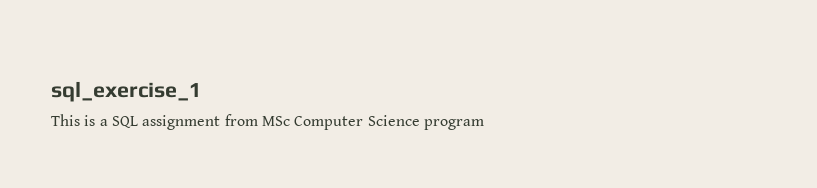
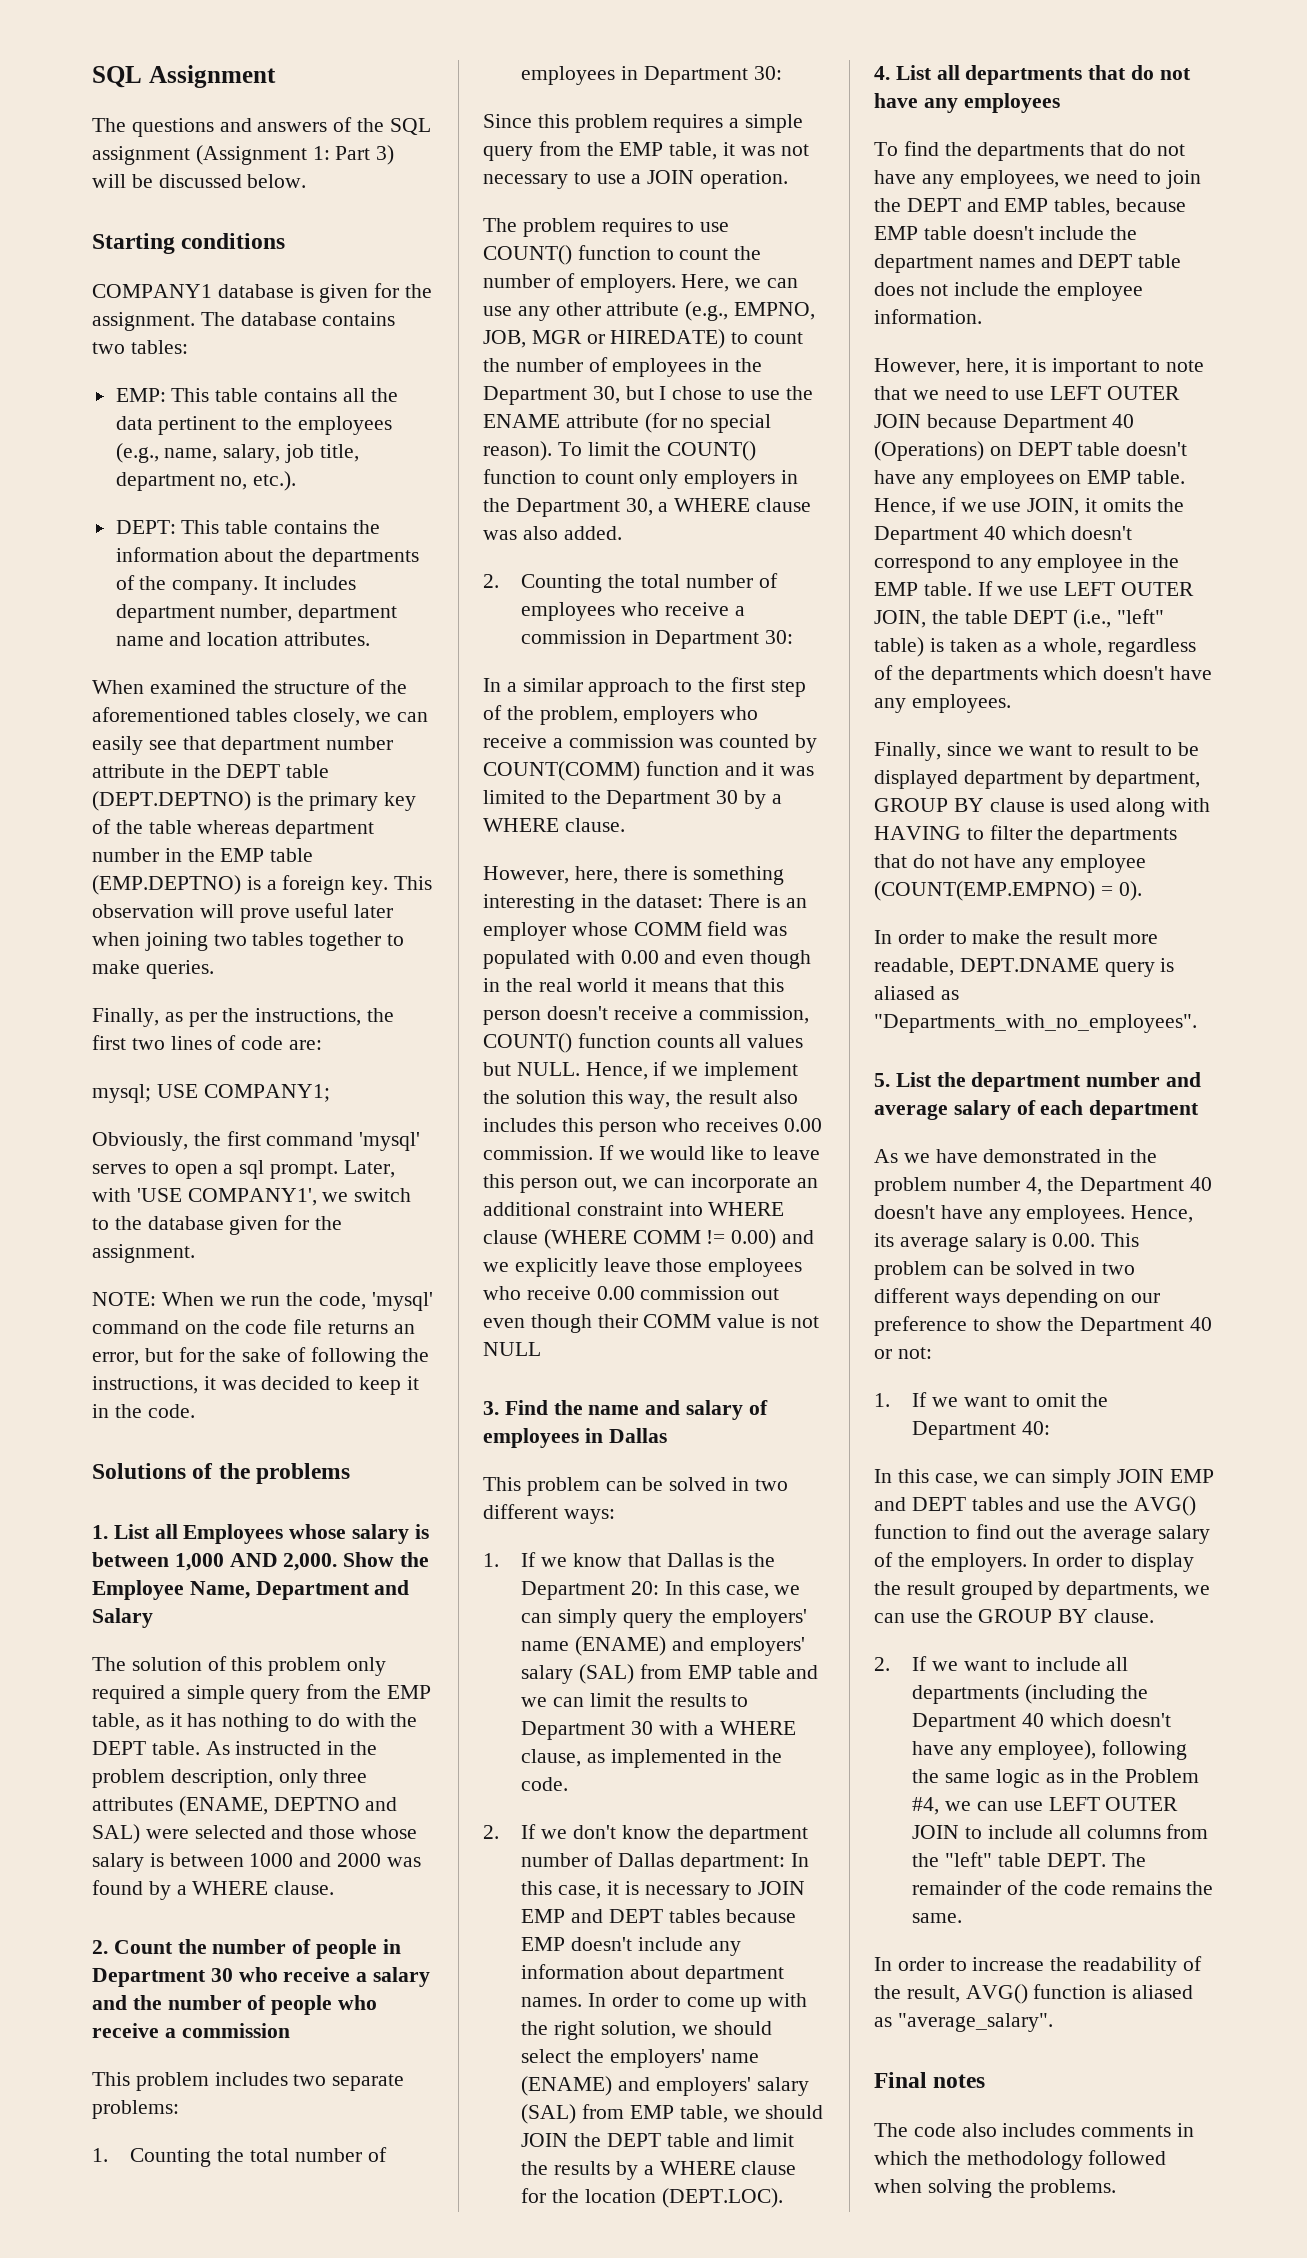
[51,81,201,102] [51,114,484,130] sql_exercise_1 // This is a SQL assignment from MSc Computer Science program -> [92,65,276,88] [92,117,431,137] [92,145,395,165] [92,174,307,188] [92,233,286,254] [92,283,433,303] [92,312,396,331] [92,340,188,354] [115,388,398,402] [115,416,392,435] [115,443,359,463] [115,471,297,491] [115,520,380,534] [115,547,420,567] [115,575,356,595] [115,604,398,623] [115,632,371,646] [92,679,408,694] [92,707,429,727] [92,736,394,755] [92,764,330,778] [92,791,417,811] [92,819,375,839] [92,848,314,862] [92,875,433,895] [92,903,394,923] [92,932,405,951] [92,960,214,979] [92,1008,395,1027] [92,1035,323,1050] [92,1084,330,1103] [92,1131,421,1151] [92,1160,395,1179] [92,1188,412,1206] [92,1215,343,1235] [92,1244,195,1263] [92,1292,433,1311] [92,1319,415,1334] [92,1347,429,1367] [92,1376,419,1395] [92,1404,195,1418] [92,1463,351,1484] [92,1524,429,1544] [92,1552,430,1571] [92,1580,410,1600] [92,1608,153,1628] [92,1656,387,1676] [92,1684,431,1704] [92,1713,418,1732] [92,1741,378,1755] [92,1769,368,1788] [92,1796,398,1816] [92,1824,418,1844] [92,1853,421,1872] [92,1880,335,1900] [92,1939,401,1959] [92,1967,431,1987] [92,1995,378,2015] [92,2023,290,2038] [92,2072,405,2091] [92,2100,179,2119] [92,2147,387,2167] [521,66,782,85] [483,114,804,133] [483,141,809,161] [483,170,789,189] [483,218,730,237] [483,245,762,265] [483,273,799,293] [483,301,816,321] [483,329,804,349] [483,357,763,377] [483,386,813,405] [483,413,772,433] [483,441,757,461] [483,469,799,489] [483,498,812,517] [483,526,622,540] [483,573,778,593] [521,602,745,621] [521,630,793,649] [483,677,806,697] [483,705,759,725] [483,734,818,753] [483,761,815,781] [483,790,782,809] [483,818,625,832] [483,866,785,885] [483,894,807,913] [483,921,788,941] [483,950,812,969] [483,978,784,992] [483,1006,810,1025] [483,1033,804,1053] [483,1061,799,1081] [483,1090,798,1109] [483,1118,823,1137] [483,1145,820,1160] [483,1174,818,1193] [483,1202,785,1216] [483,1229,815,1249] [483,1258,803,1277] [483,1286,780,1300] [483,1314,819,1333] [483,1342,541,1356] [483,1400,768,1420] [483,1428,667,1448] [483,1477,788,1496] [483,1504,615,1524] [483,1552,776,1567] [521,1581,801,1600] [521,1609,807,1628] [521,1636,805,1656] [521,1664,819,1684] [521,1693,749,1707] [521,1721,796,1740] [521,1749,782,1768] [521,1777,569,1791] [483,1824,809,1844] [521,1852,809,1872] [521,1881,806,1900] [521,1909,796,1923] [521,1937,741,1956] [521,1964,784,1984] [521,1993,808,2012] [521,2021,772,2040] [521,2049,759,2068] [521,2076,809,2096] [521,2104,824,2124] [521,2133,795,2147] [521,2161,797,2180] [521,2188,783,2208] [874,65,1191,85] [874,93,1060,113] [874,141,1185,161] [874,170,1201,189] [874,198,1187,216] [874,226,1138,240] [874,254,1182,273] [874,282,1144,301] [874,309,982,324] [874,358,1204,377] [874,386,1180,400] [874,414,1135,433] [874,441,1188,461] [874,470,1186,489] [874,497,1184,516] [874,526,1133,545] [874,554,1180,573] [874,581,1194,596] [874,609,1165,629] [874,637,1196,657] [874,665,1213,685] [874,694,1011,713] [874,742,1199,761] [874,770,1201,789] [874,798,1210,817] [874,825,1178,845] [874,854,1147,873] [874,881,1142,901] [874,930,1158,944] [874,958,1175,977] [874,986,959,1000] [874,1014,1197,1033] [874,1072,1202,1092] [874,1100,1200,1120] [874,1149,1158,1163] [874,1177,1213,1196] [874,1205,1194,1224] [874,1233,1140,1252] [874,1261,1136,1280] [874,1288,1161,1308] [874,1316,1213,1336] [874,1347,932,1359] [874,1392,1109,1407] [912,1421,1051,1440] [874,1469,1214,1488] [874,1496,1196,1516] [874,1524,1210,1544] [874,1552,1194,1572] [874,1581,1211,1600] [874,1609,1155,1623] [874,1656,1129,1671] [912,1684,1148,1704] [912,1713,1171,1732] [912,1740,1187,1760] [912,1769,1200,1788] [912,1797,1179,1815] [912,1824,1209,1839] [912,1852,1146,1867] [912,1880,1214,1895] [912,1913,963,1923] [874,1956,1202,1976] [874,1984,1194,2004] [874,2013,1053,2032] [874,2072,986,2088] [874,2123,1195,2137] [874,2150,1167,2170] [874,2179,1117,2198] SQL Assignment // The questions and answers of the SQL assignment (Assignment 1: Part 3) will be discussed below. // Starting conditions // COMPANY1 database is given for the assignment. The database contains two tables: // EMP: This table contains all the data pertinent to the employees (e.g., name, salary, job title, department no, etc.). // DEPT: This table contains the information about the departments of the company. It includes department number, department name and location attributes. // When examined the structure of the aforementioned tables closely, we can easily see that department number attribute in the DEPT table (DEPT.DEPTNO) is the primary key of the table whereas department number in the EMP table (EMP.DEPTNO) is a foreign key. This observation will prove useful later when joining two tables together to make queries. // Finally, as per the instructions, the first two lines of code are: // mysql; USE COMPANY1; // Obviously, the first command 'mysql' serves to open a sql prompt. Later, with 'USE COMPANY1', we switch to the database given for the assignment. // NOTE: When we run the code, 'mysql' command on the code file returns an error, but for the sake of following the instructions, it was decided to keep it in the code. // Solutions of the problems // 1. List all Employees whose salary is between 1,000 AND 2,000. Show the Employee Name, Department and Salary // The solution of this problem only required a simple query from the EMP table, as it has nothing to do with the DEPT table. As instructed in the problem description, only three attributes (ENAME, DEPTNO and SAL) were selected and those whose salary is between 1000 and 2000 was found by a WHERE clause. // 2. Count the number of people in Department 30 who receive a salary and the number of people who receive a commission // This problem includes two separate problems: // 1. Counting the total number of employees in Department 30: // Since this problem requires a simple query from the EMP table, it was not necessary to use a JOIN operation. // The problem requires to use COUNT() function to count the number of employers. Here, we can use any other attribute (e.g., EMPNO, JOB, MGR or HIREDATE) to count the number of employees in the Department 30, but I chose to use the ENAME attribute (for no special reason). To limit the COUNT() function to count only employers in the Department 30, a WHERE clause was also added. // 2. Counting the total number of employees who receive a commission in Department 30: // In a similar approach to the first step of the problem, employers who receive a commission was counted by COUNT(COMM) function and it was limited to the Department 30 by a WHERE clause. // However, here, there is something interesting in the dataset: There is an employer whose COMM field was populated with 0.00 and even though in the real world it means that this person doesn't receive a commission, COUNT() function counts all values but NULL. Hence, if we implement the solution this way, the result also includes this person who receives 0.00 commission. If we would like to leave this person out, we can incorporate an additional constraint into WHERE clause (WHERE COMM != 0.00) and we explicitly leave those employees who receive 0.00 commission out even though their COMM value is not NULL // 3. Find the name and salary of employees in Dallas // This problem can be solved in two different ways: // 1. If we know that Dallas is the Department 20: In this case, we can simply query the employers' name (ENAME) and employers' salary (SAL) from EMP table and we can limit the results to Department 30 with a WHERE clause, as implemented in the code. // 2. If we don't know the department number of Dallas department: In this case, it is necessary to JOIN EMP and DEPT tables because EMP doesn't include any information about department names. In order to come up with the right solution, we should select the employers' name (ENAME) and employers' salary (SAL) from EMP table, we should JOIN the DEPT table and limit the results by a WHERE clause for the location (DEPT.LOC). // 4. List all departments that do not have any employees // To find the departments that do not have any employees, we need to join the DEPT and EMP tables, because EMP table doesn't include the department names and DEPT table does not include the employee information. // However, here, it is important to note that we need to use LEFT OUTER JOIN because Department 40 (Operations) on DEPT table doesn't have any employees on EMP table. Hence, if we use JOIN, it omits the Department 40 which doesn't correspond to any employee in the EMP table. If we use LEFT OUTER JOIN, the table DEPT (i.e., "left" table) is taken as a whole, regardless of the departments which doesn't have any employees. // Finally, since we want to result to be displayed department by department, GROUP BY clause is used along with HAVING to filter the departments that do not have any employee (COUNT(EMP.EMPNO) = 0). // In order to make the result more readable, DEPT.DNAME query is aliased as "Departments_with_no_employees". // 5. List the department number and average salary of each department // As we have demonstrated in the problem number 4, the Department 40 doesn't have any employees. Hence, its average salary is 0.00. This problem can be solved in two different ways depending on our preference to show the Department 40 or not: // 1. If we want to omit the Department 40: // In this case, we can simply JOIN EMP and DEPT tables and use the AVG() function to find out the average salary of the employers. In order to display the result grouped by departments, we can use the GROUP BY clause. // 2. If we want to include all departments (including the Department 40 which doesn't have any employee), following the same logic as in the Problem #4, we can use LEFT OUTER JOIN to include all columns from the "left" table DEPT. The remainder of the code remains the same. // In order to increase the readability of the result, AVG() function is aliased as "average_salary". // Final notes // The code also includes comments in which the methodology followed when solving the problems.

